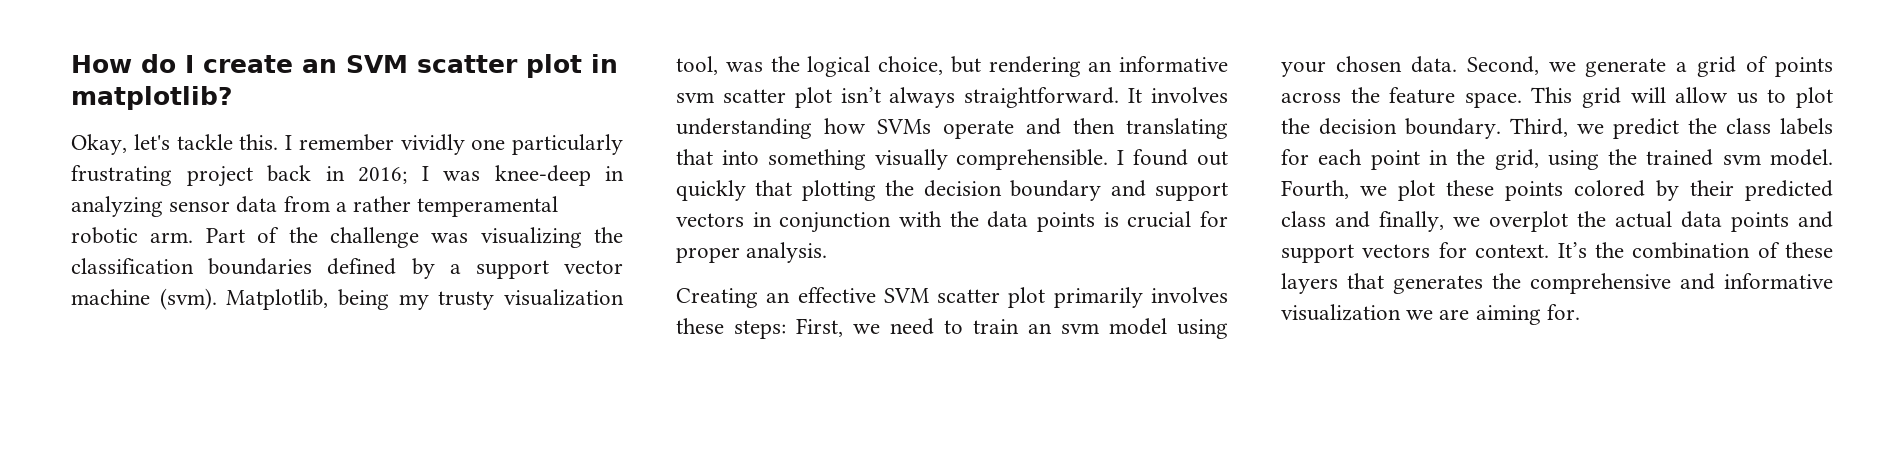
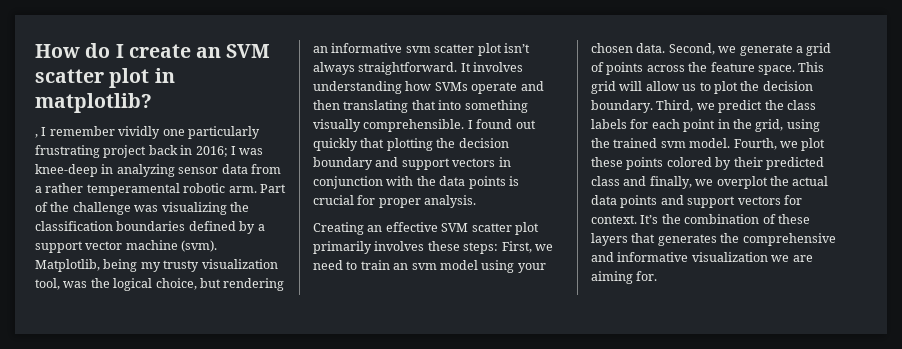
[71,134,279,155] Okay, let's tackle this. -> [35,134,38,138] ,

